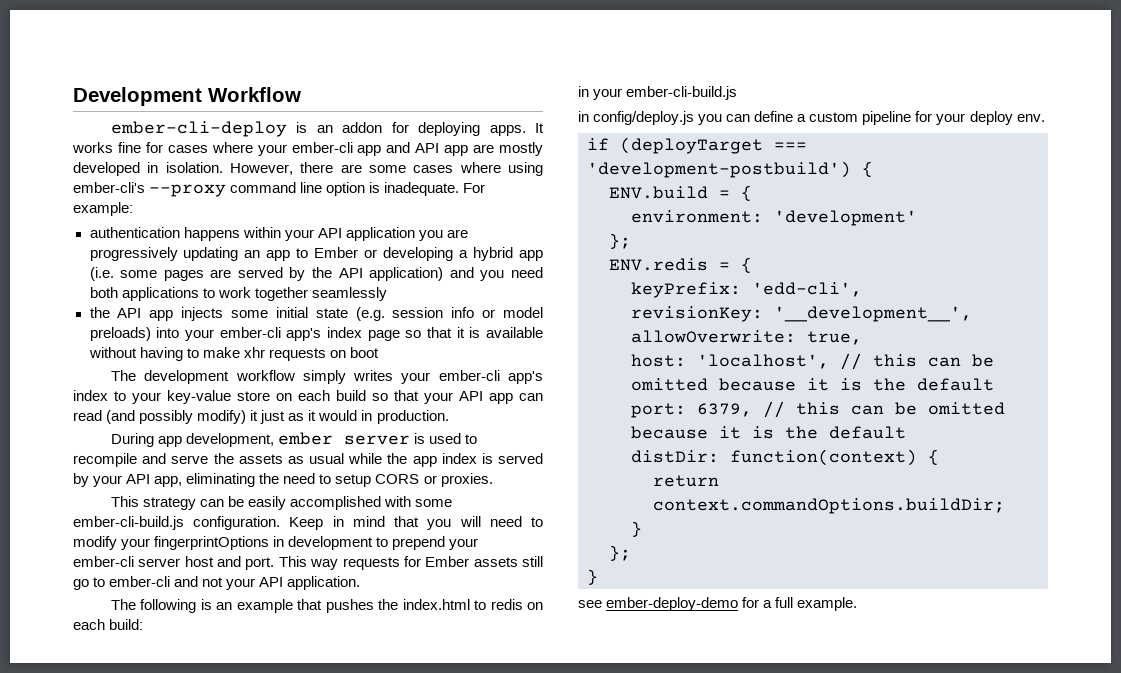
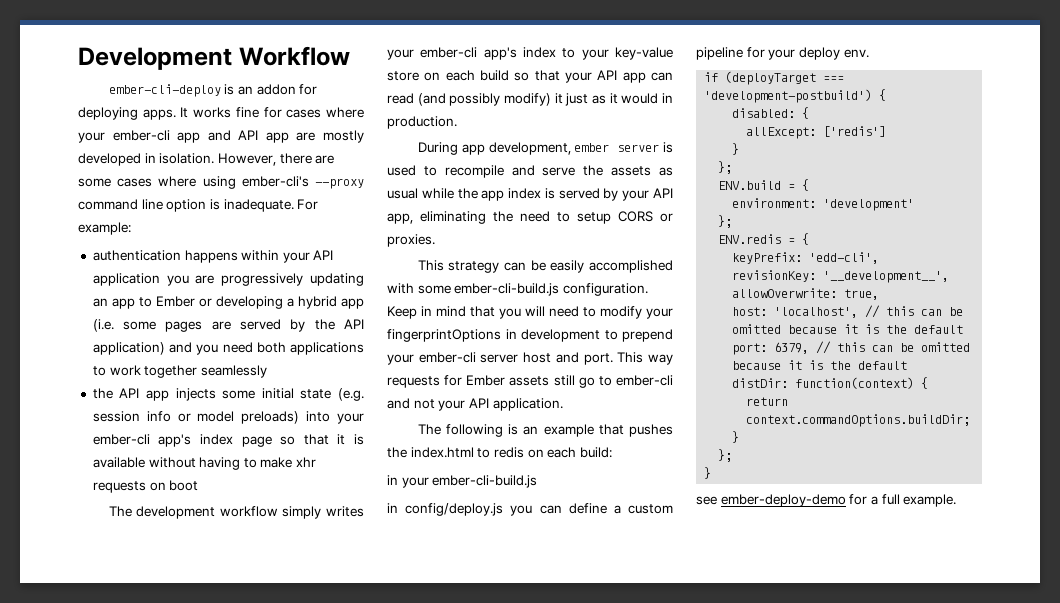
(873, 169) none -> [732,107,810,119] [746,126,887,139] [732,143,740,155] [718,161,733,174] // disabled: { // allExcept: ['redis'] // } // };

